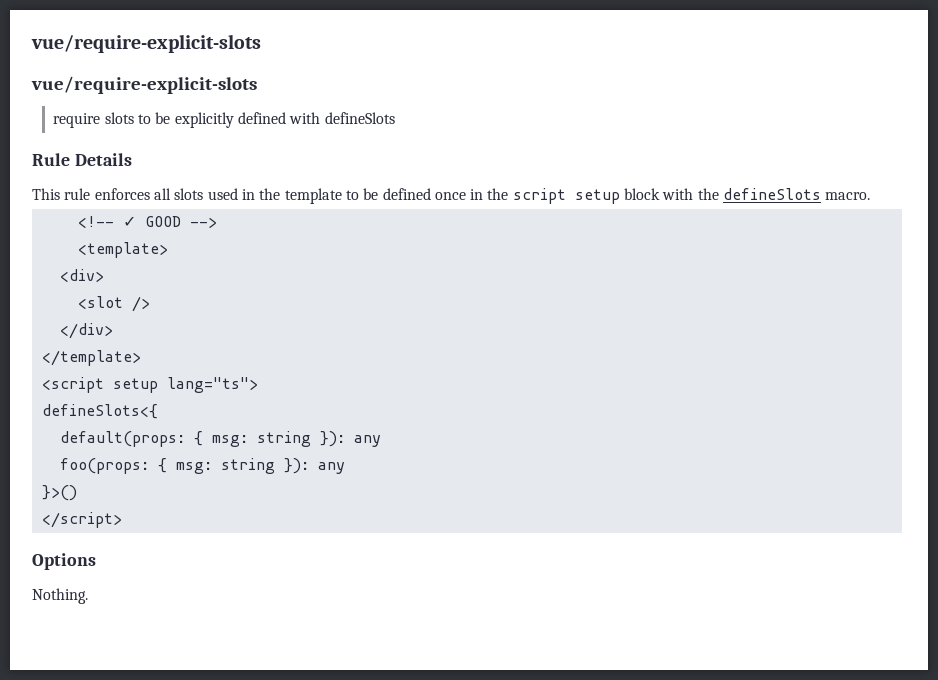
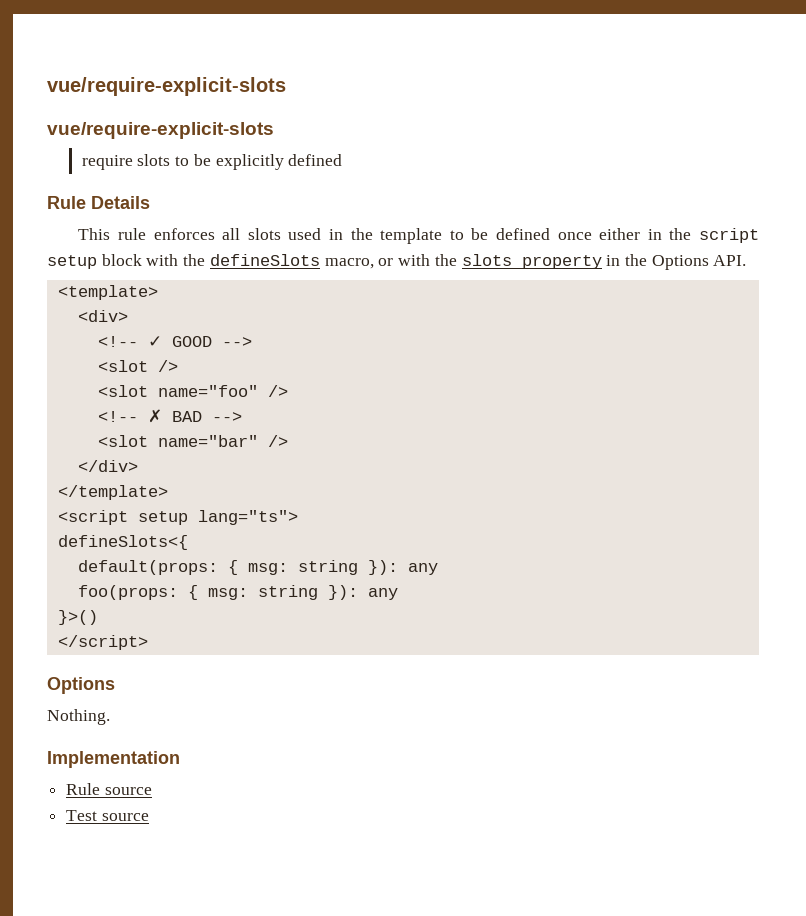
[289,112,395,124] with defineSlots -> (343, 160) none
(466, 196) none -> [599,228,641,240] either
[825,192,871,200] macro. -> [324,254,747,270] [57,285,158,300] [77,310,128,322] macro, or with the slots property in the Options API. // <template> // <div>
[77,242,168,258] [59,269,104,282] [77,296,123,309] <template> // <div> // <slot -> [97,360,178,372] [97,385,288,397] [97,409,242,423] [97,435,258,447] <slot /> // <slot name="foo" /> // <!-- ✗ BAD --> // <slot name="bar"
(88, 596) none -> [47,751,180,768] [66,783,152,795] [66,810,149,821] // Implementation // Rule source // Test source

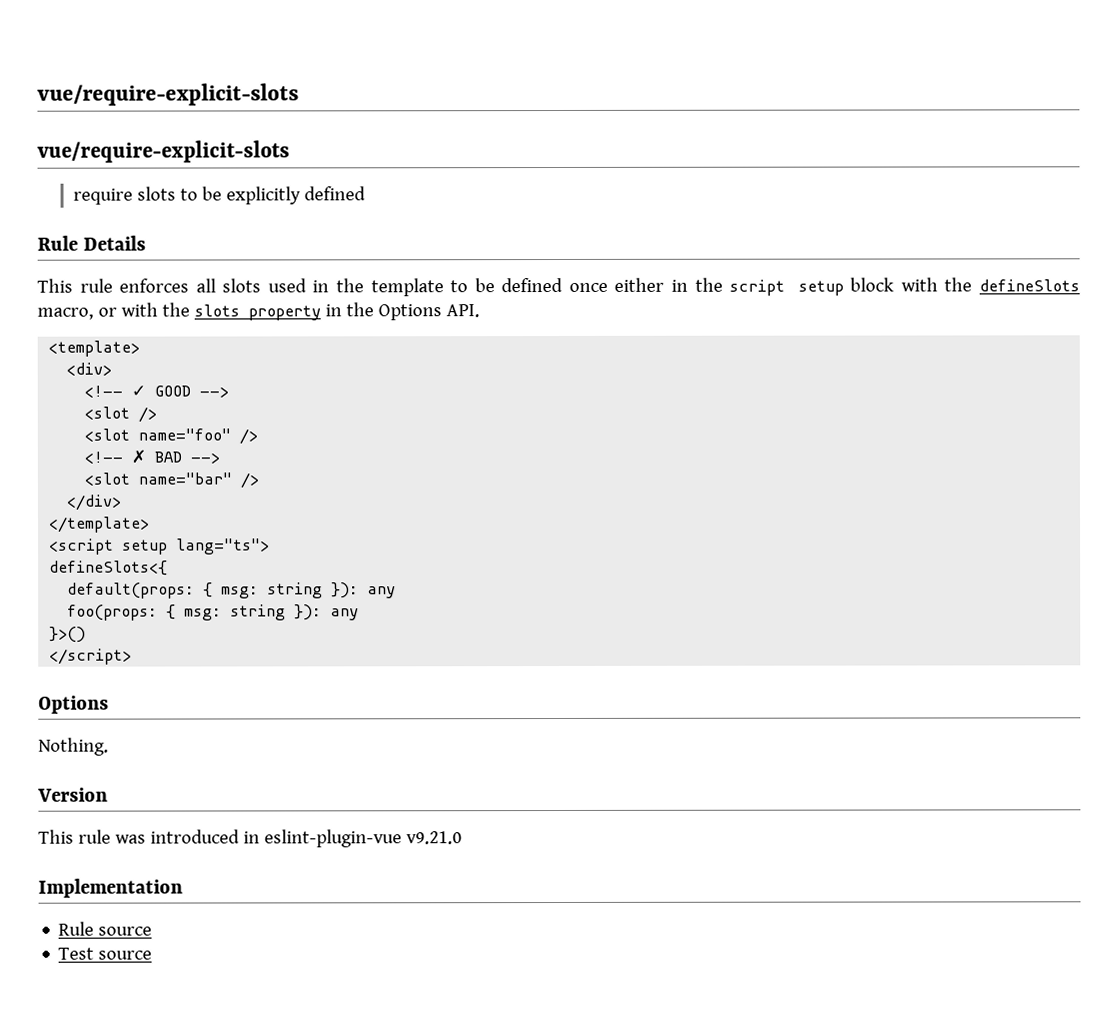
(110, 717) none -> [37,787,108,802] [38,829,462,848] // Version // This rule was introduced in eslint-plugin-vue v9.21.0

